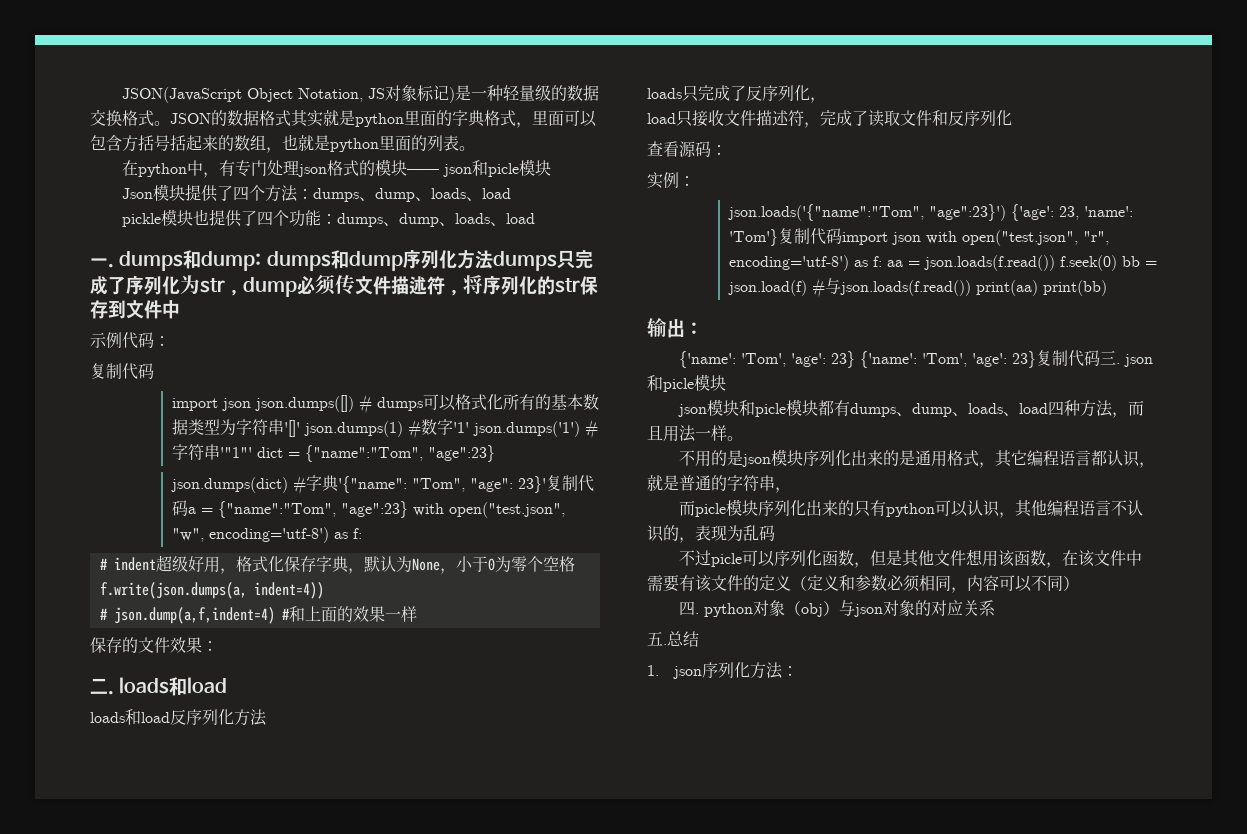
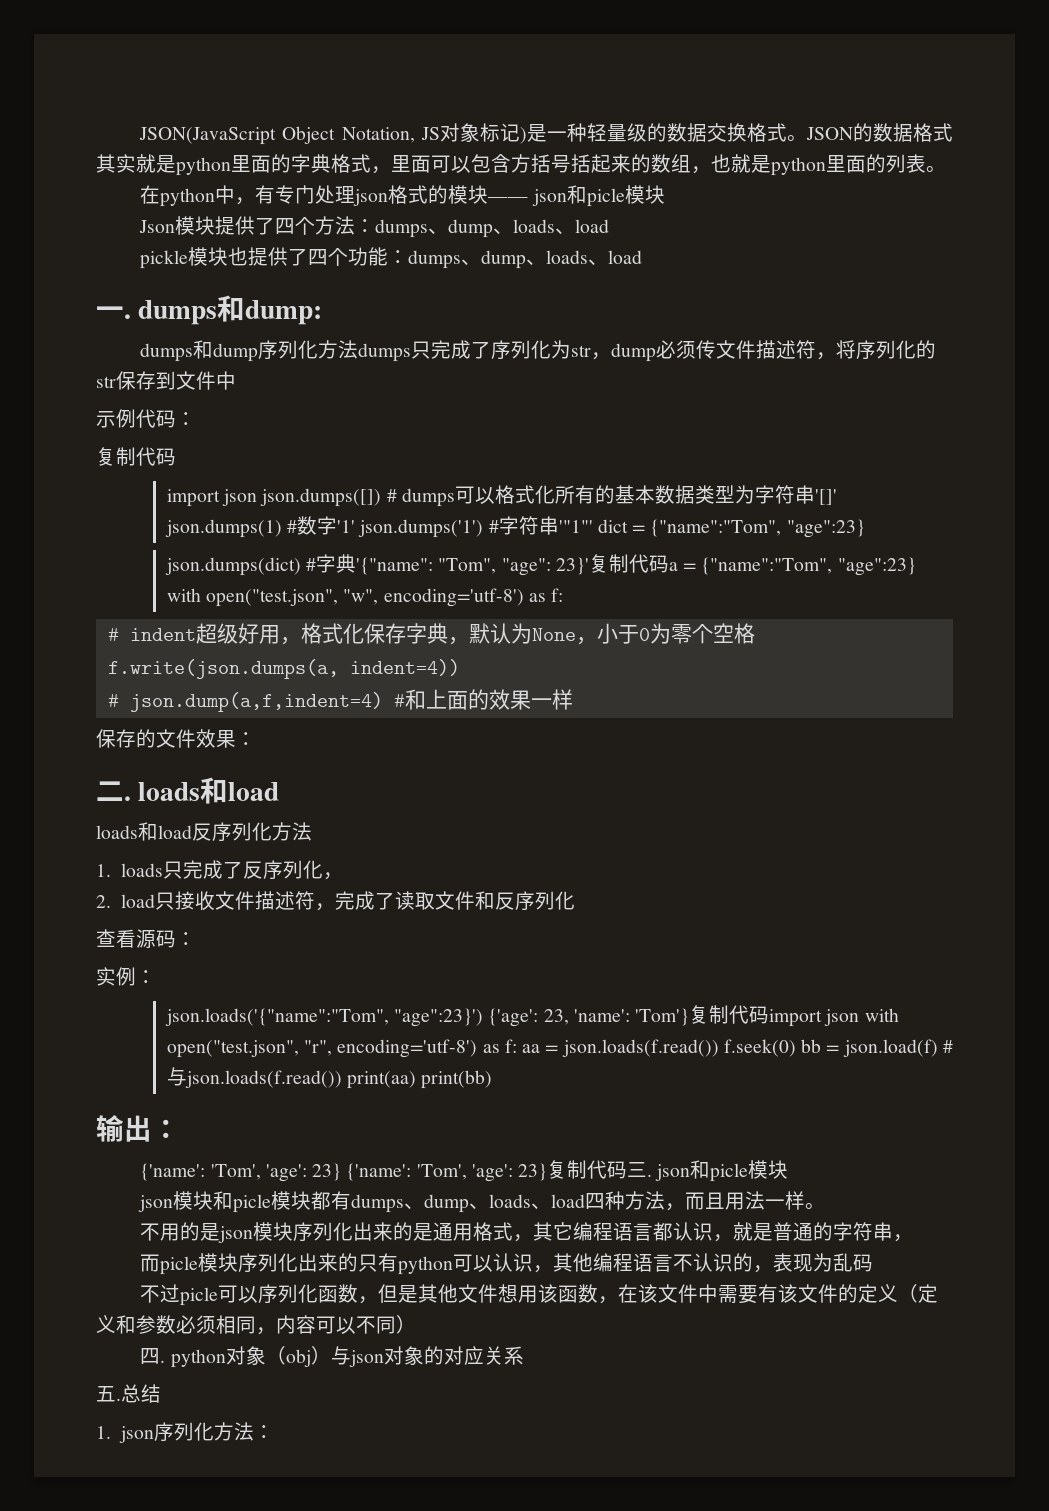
(262, 261) none -> (323, 312) //
(267, 717) none -> [96,864,111,877] 1.
(826, 100) none -> [96,895,111,908] 2.

